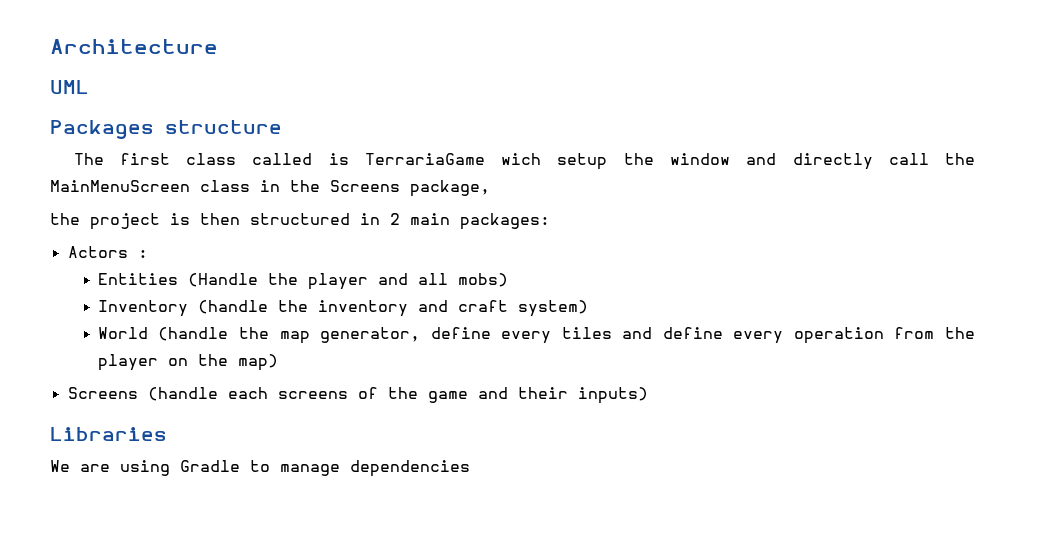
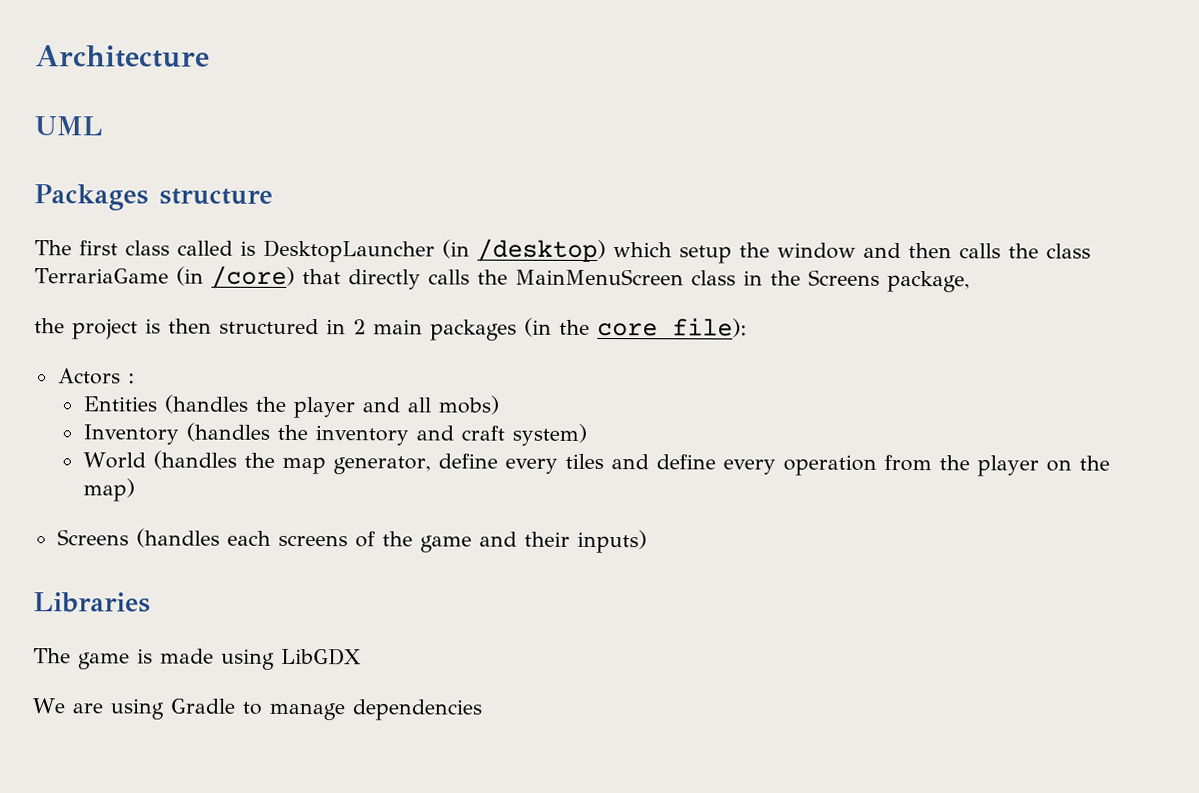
[364,153,929,170] TerrariaGame wich setup the window and directly call -> [263,238,1091,264] [34,265,470,290] DesktopLauncher (in /desktop) which setup the window and then calls the class TerrariaGame (in /core) that directly calls
[460,213,550,230] packages: -> [430,317,747,341] packages (in the core file):
[187,273,258,287] (Handle -> [163,394,249,414] (handles
[197,300,268,314] (handle -> [185,422,270,442] (handles
[158,327,229,341] (handle -> [152,450,237,470] (handles
[147,387,218,401] (handle -> [135,528,220,548] (handles
(167, 434) none -> [33,647,361,670] // The game is made using LibGDX

